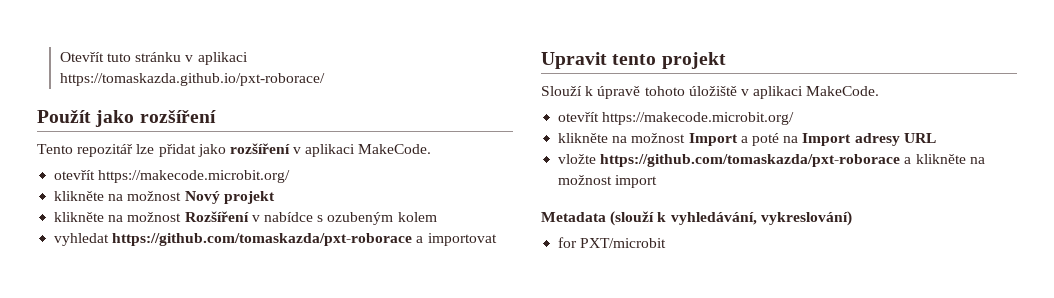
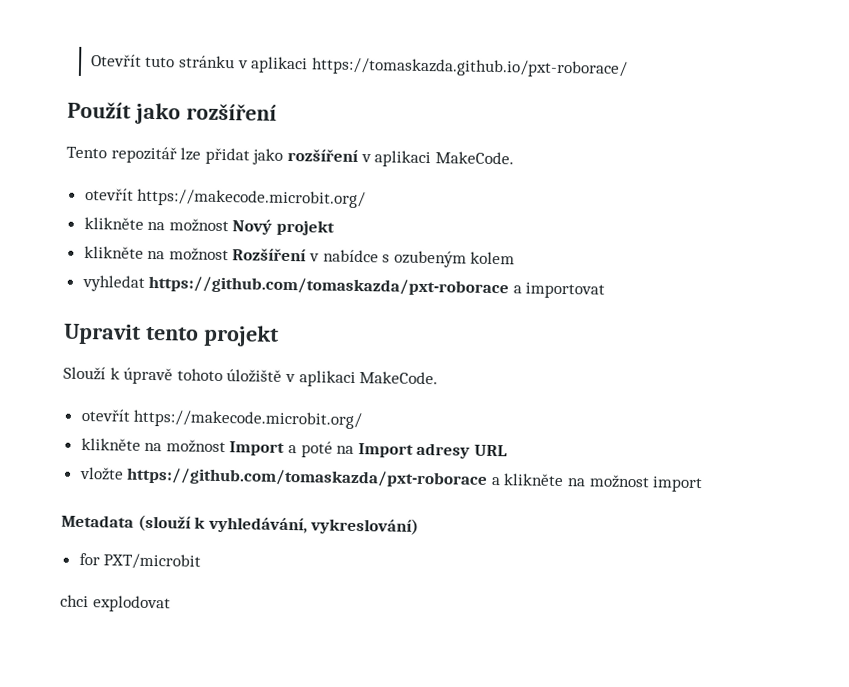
(667, 243) none -> [60,594,171,613] // chci explodovat

